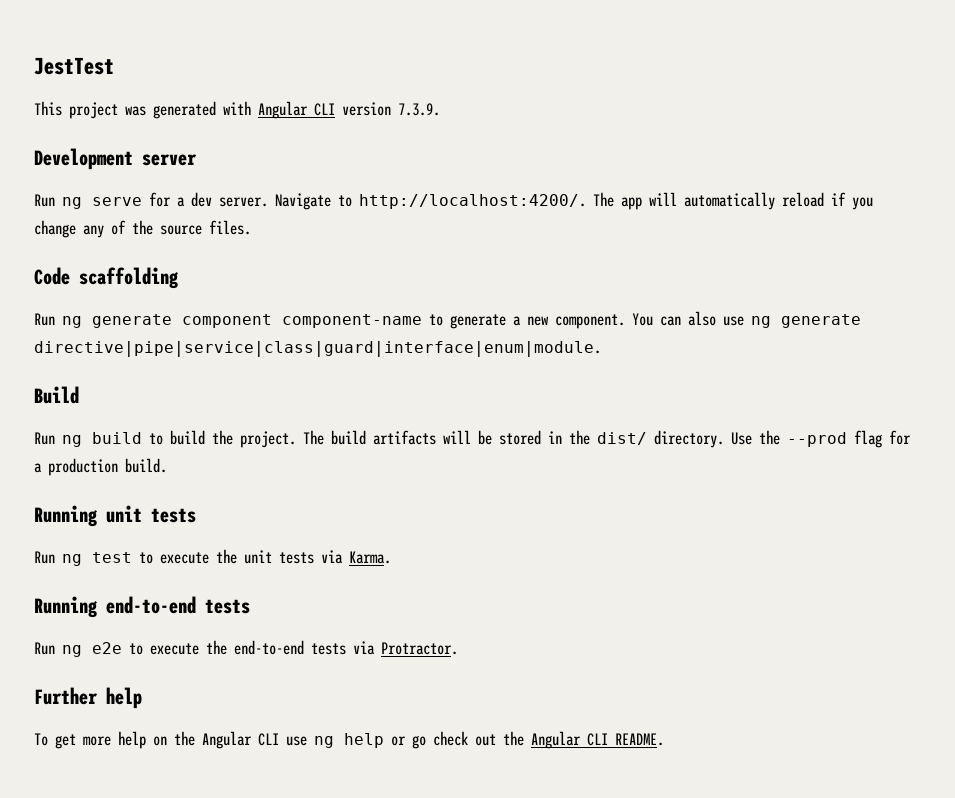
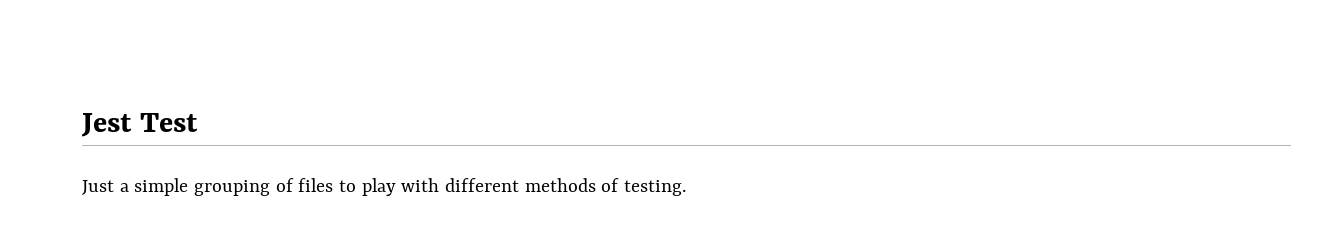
[34,57,114,75] [34,101,440,119] [34,148,197,170] [34,192,873,210] [34,220,251,238] [34,267,179,289] [34,311,861,329] [34,341,601,357] [34,386,79,404] [34,430,911,448] [34,458,167,476] [34,505,196,527] [34,549,391,566] [34,596,250,618] [34,640,458,657] [34,687,142,709] [34,731,664,749] JestTest // This project was generated with Angular CLI version 7.3.9. // Development server // Run ng serve for a dev server. Navigate to http://localhost:4200/. The app will automatically reload if you change any of the source files. // Code scaffolding // Run ng generate component component-name to generate a new component. You can also use ng generate directive|pipe|service|class|guard|interface|enum|module. // Build // Run ng build to build the project. The build artifacts will be stored in the dist/ directory. Use the --prod flag for a production build. // Running unit tests // Run ng test to execute the unit tests via Karma. // Running end-to-end tests // Run ng e2e to execute the end-to-end tests via Protractor. // Further help // To get more help on the Angular CLI use ng help or go check out the Angular CLI README. -> [81,113,198,137] [82,178,687,196] Jest Test // Just a simple grouping of files to play with different methods of testing.

